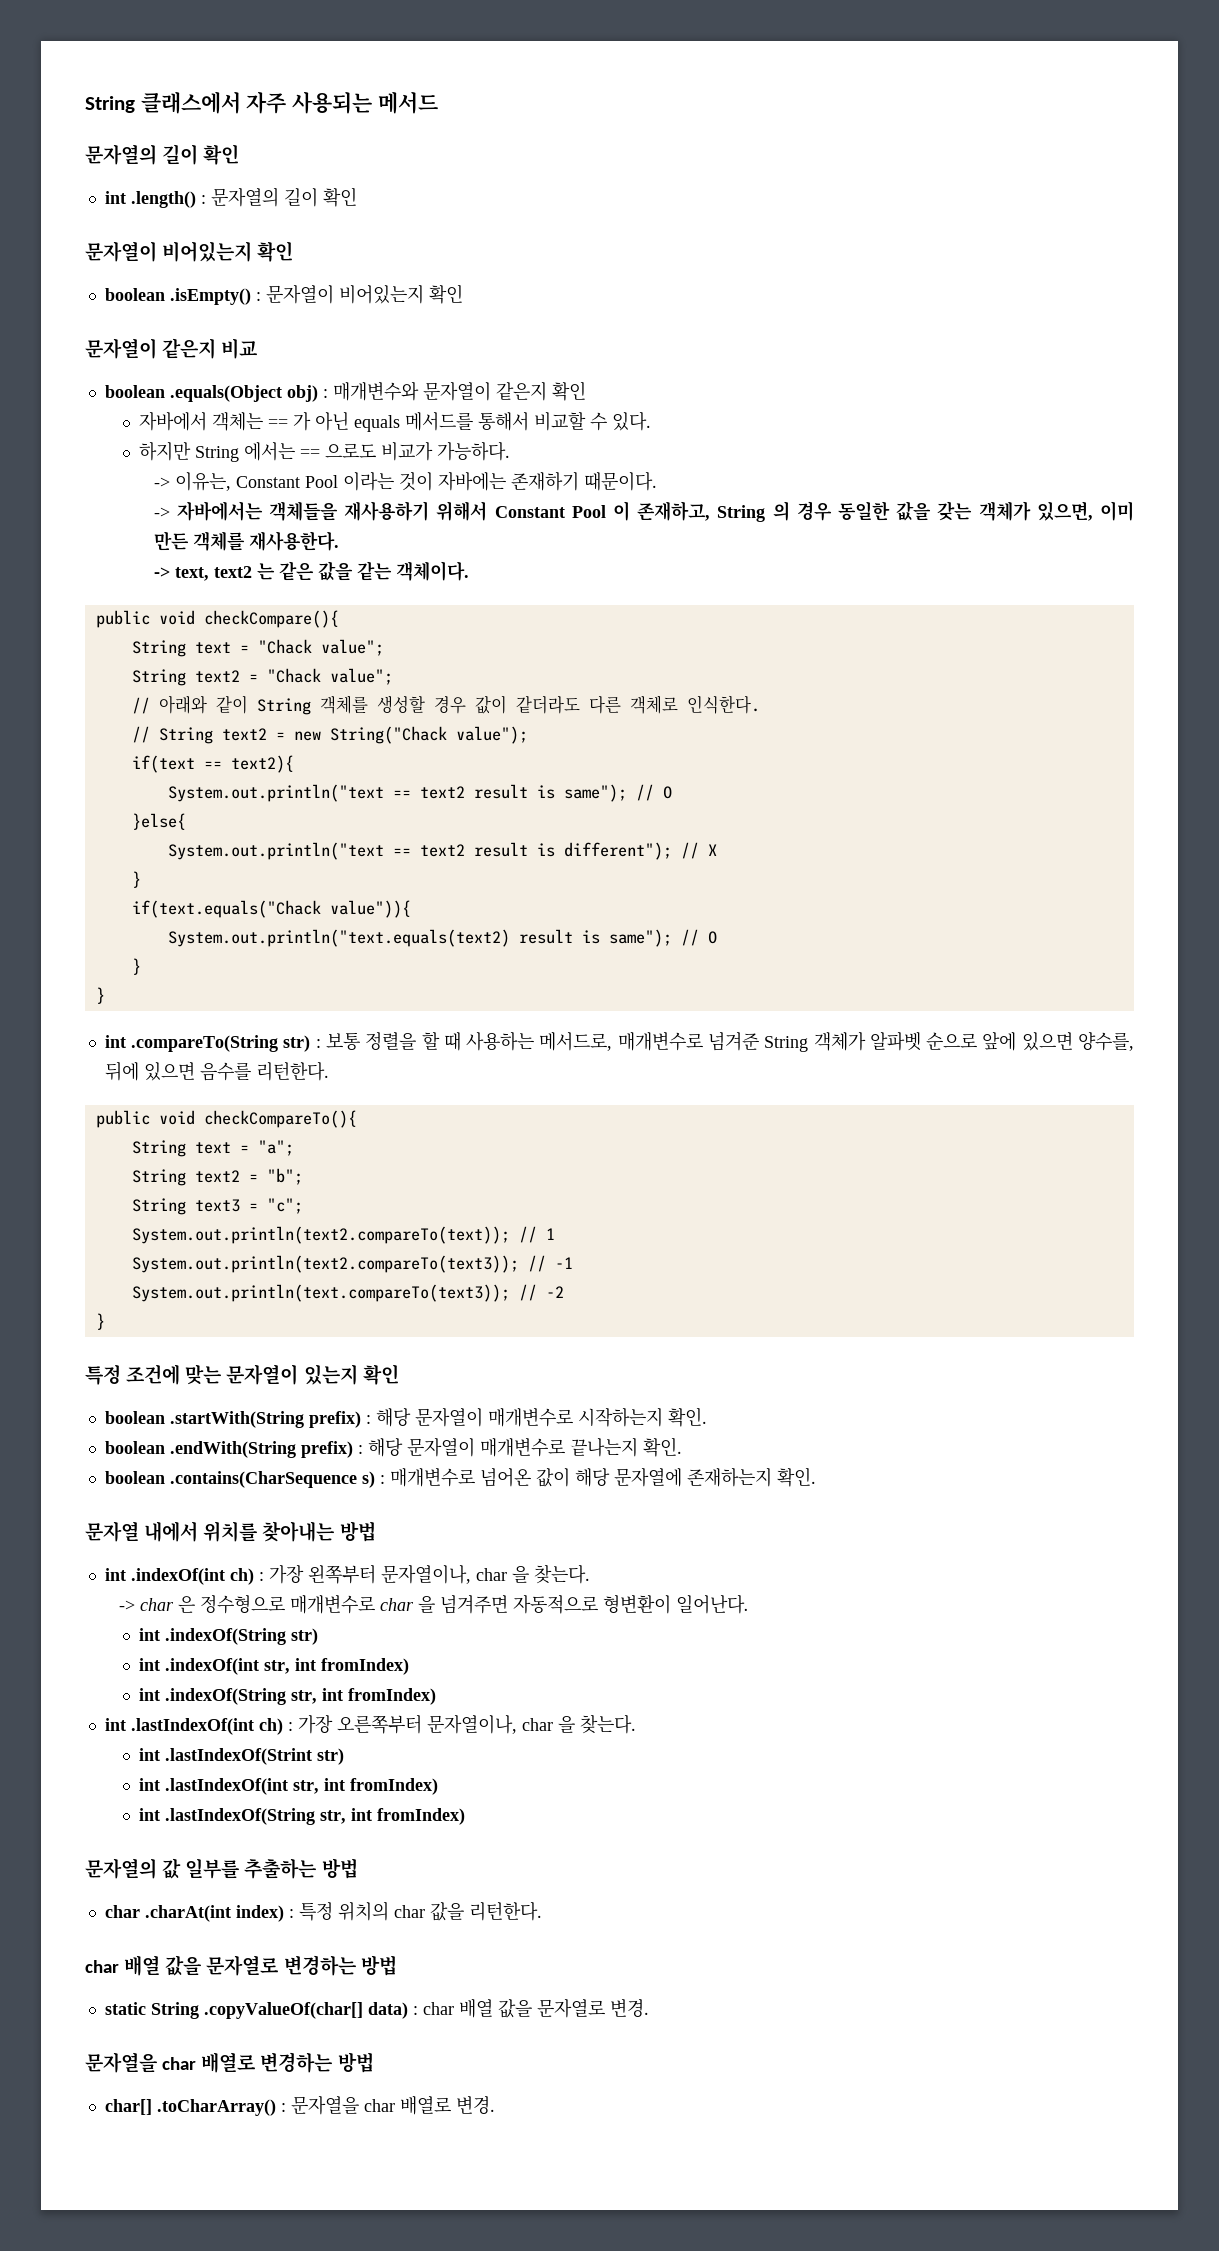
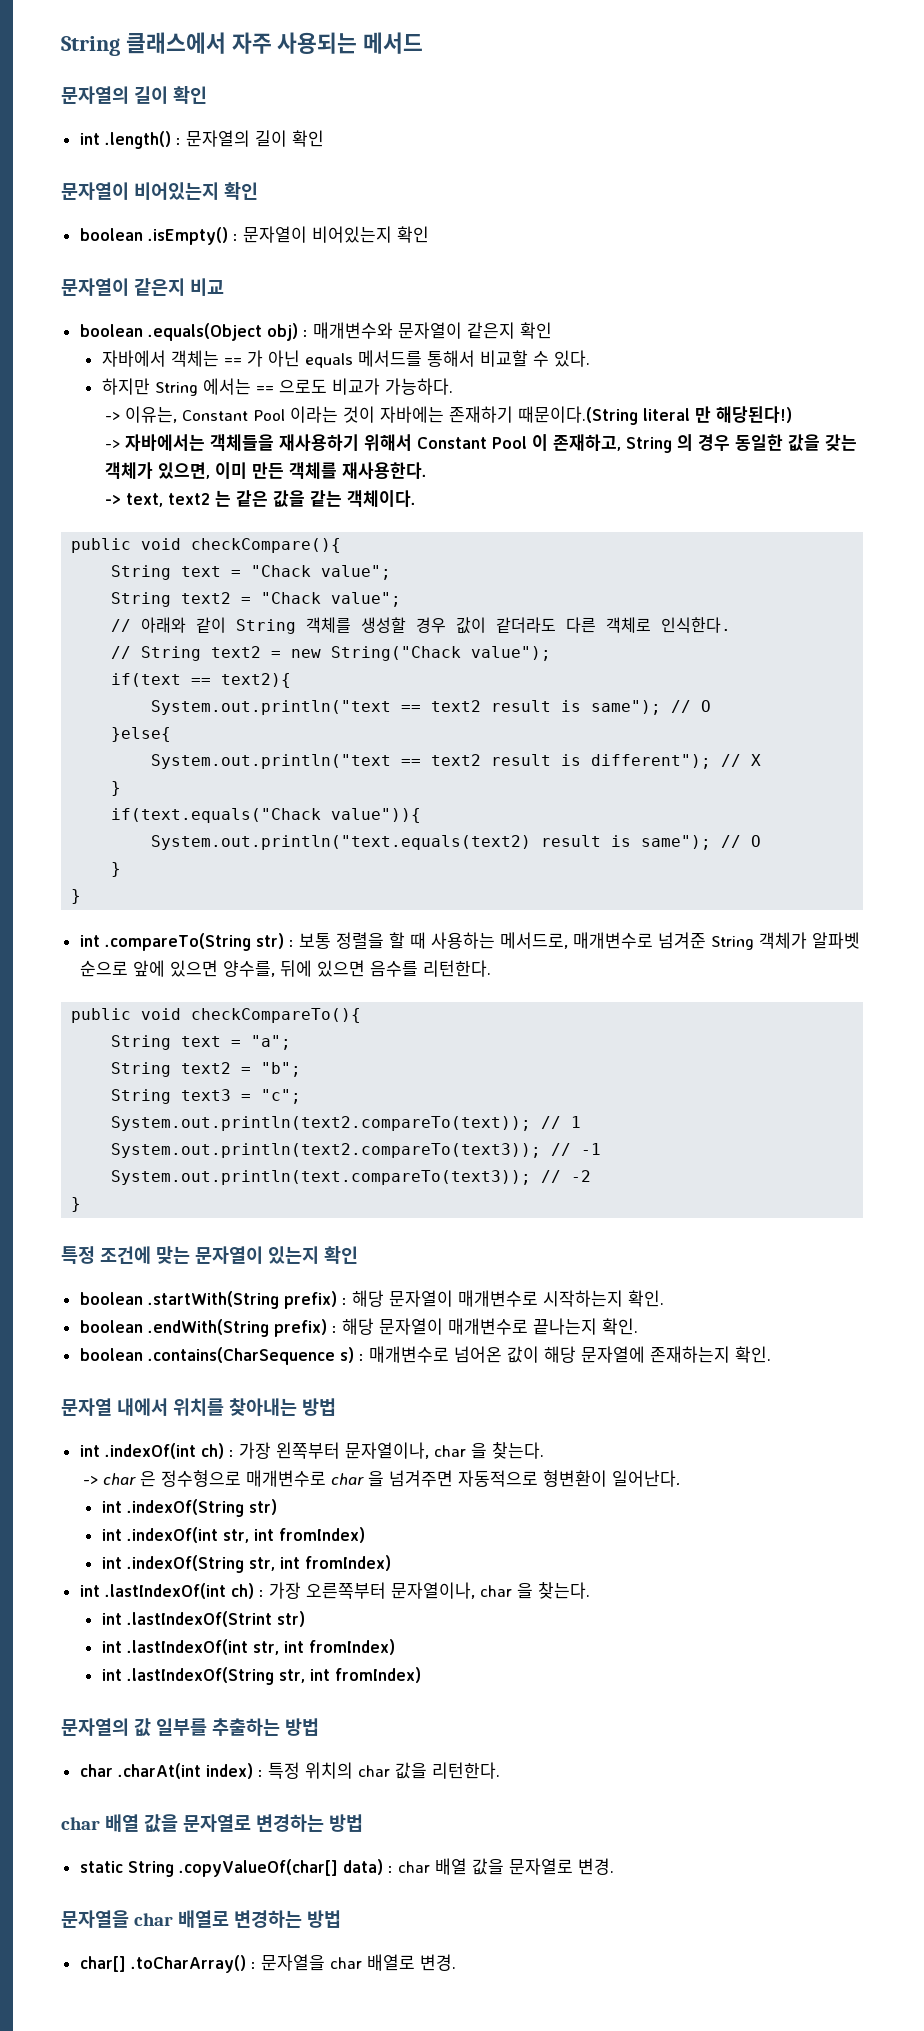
[583,471,657,491] 때문이다. -> [517,406,792,425] 때문이다.(String literal 만 해당된다!)

